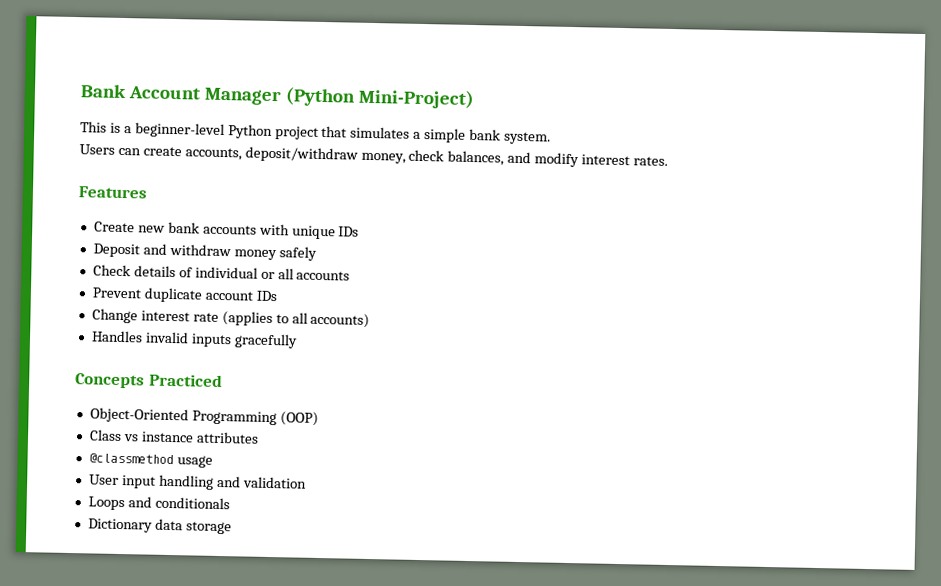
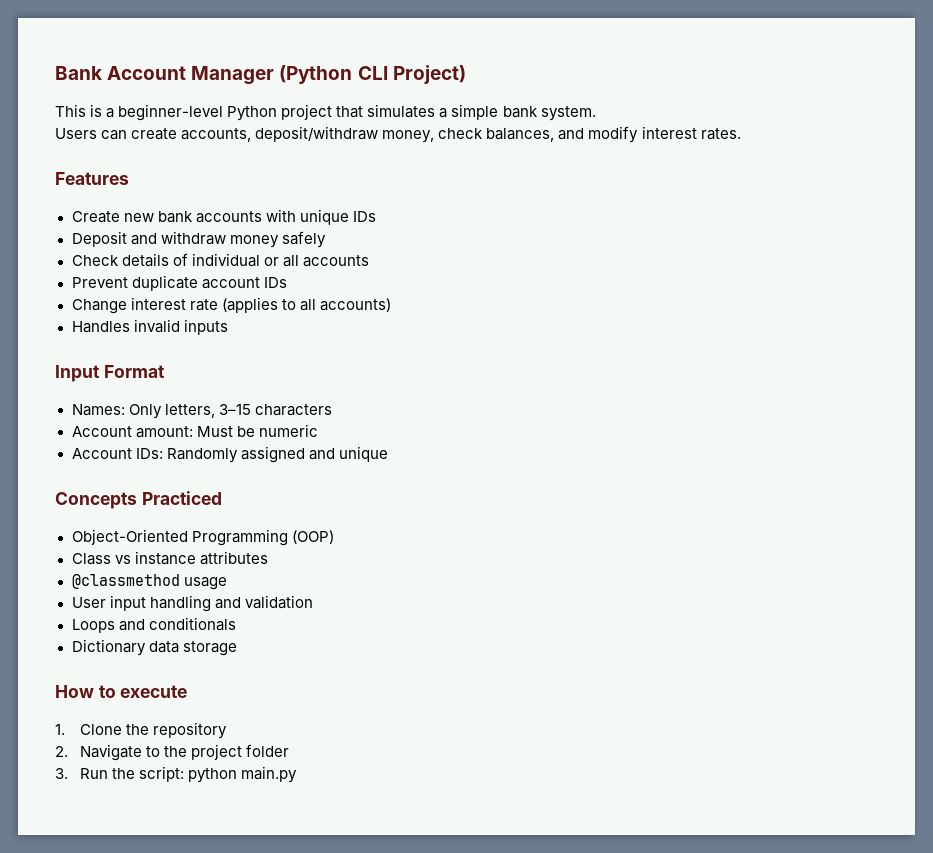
[357,88,475,110] Mini-Project) -> [357,65,466,84] CLI Project)
[233,333,298,349] gracefully -> [55,365,165,382] [71,404,332,419] [71,424,318,438] [71,446,388,463] // Input Format // Names: Only letters, 3–15 characters // Account amount: Must be numeric // Account IDs: Randomly assigned and unique
(232, 528) none -> [55,685,188,698] [55,722,228,739] [55,744,290,761] [55,766,298,783] // How to execute // 1. Clone the repository // 2. Navigate to the project folder // 3. Run the script: python main.py

